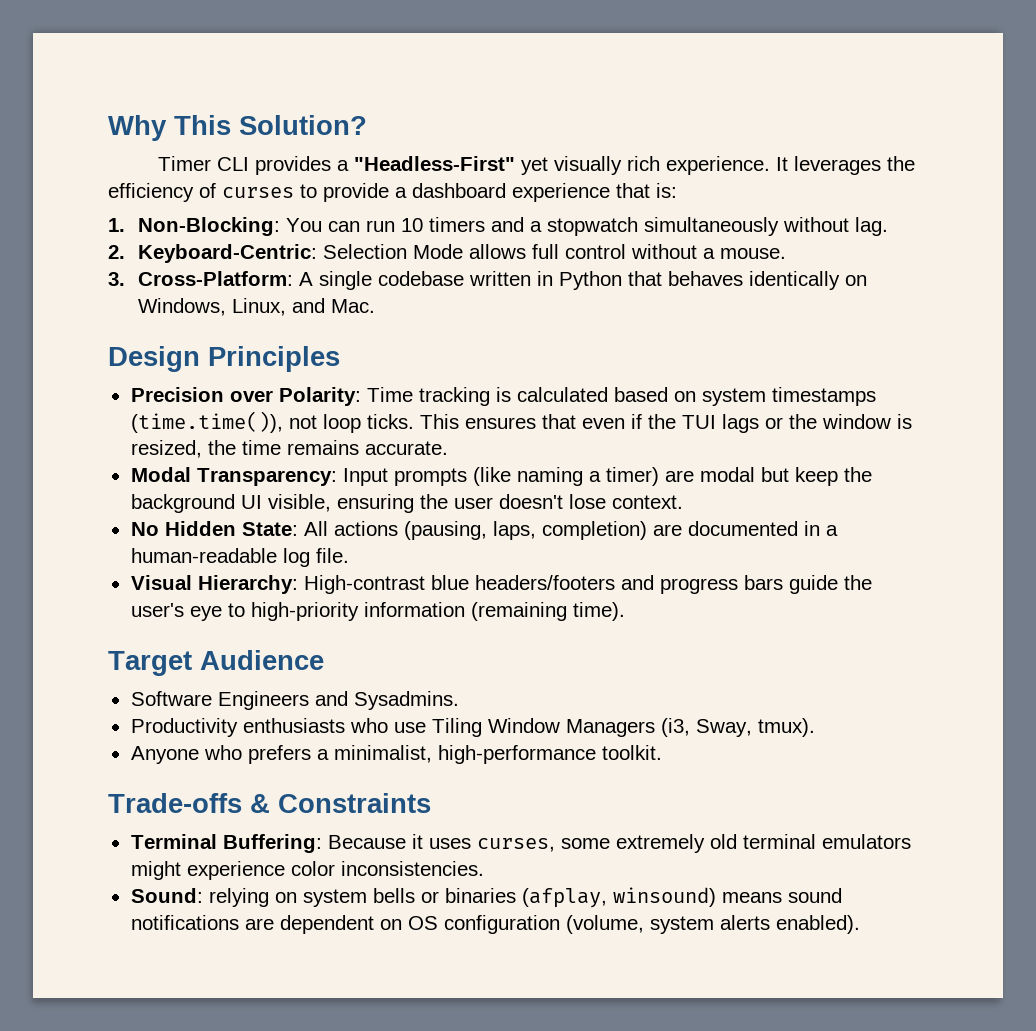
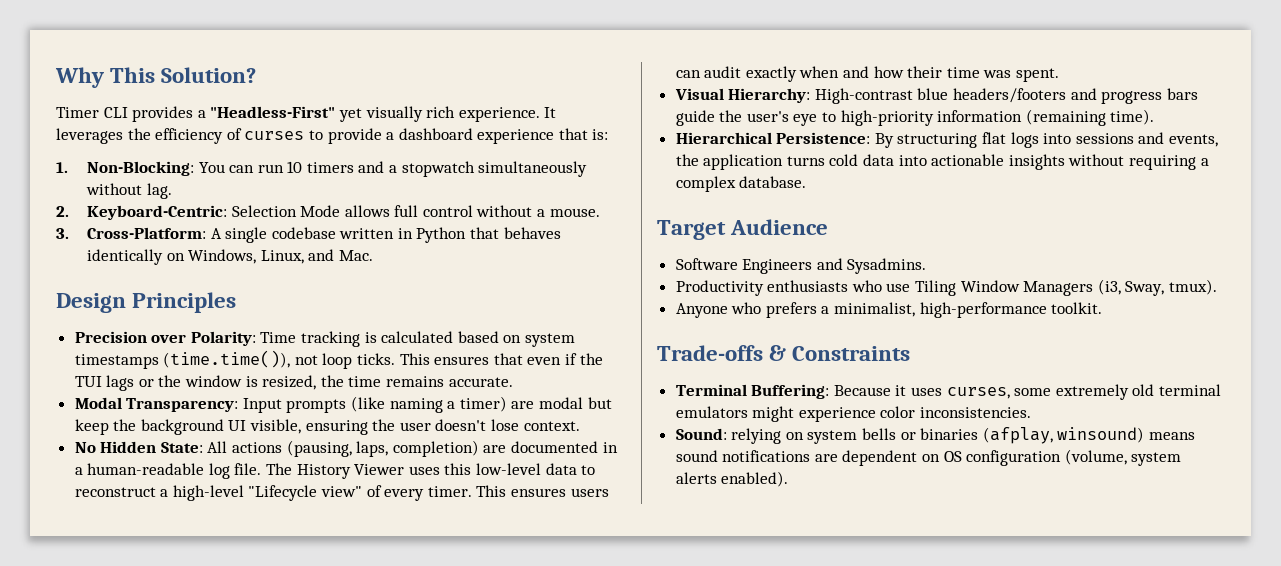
(349, 555) none -> [266,463,596,479] [74,485,609,501] [675,66,1060,82] The History Viewer uses this low-level data to reconstruct a high-level "Lifecycle view" of every timer. This ensures users can audit exactly when and how their time was spent.
(625, 611) none -> [675,132,1219,148] [675,154,1209,170] [675,176,807,192] // Hierarchical Persistence: By structuring flat logs into sessions and events, the application turns cold data into actionable insights without requiring a complex database.

